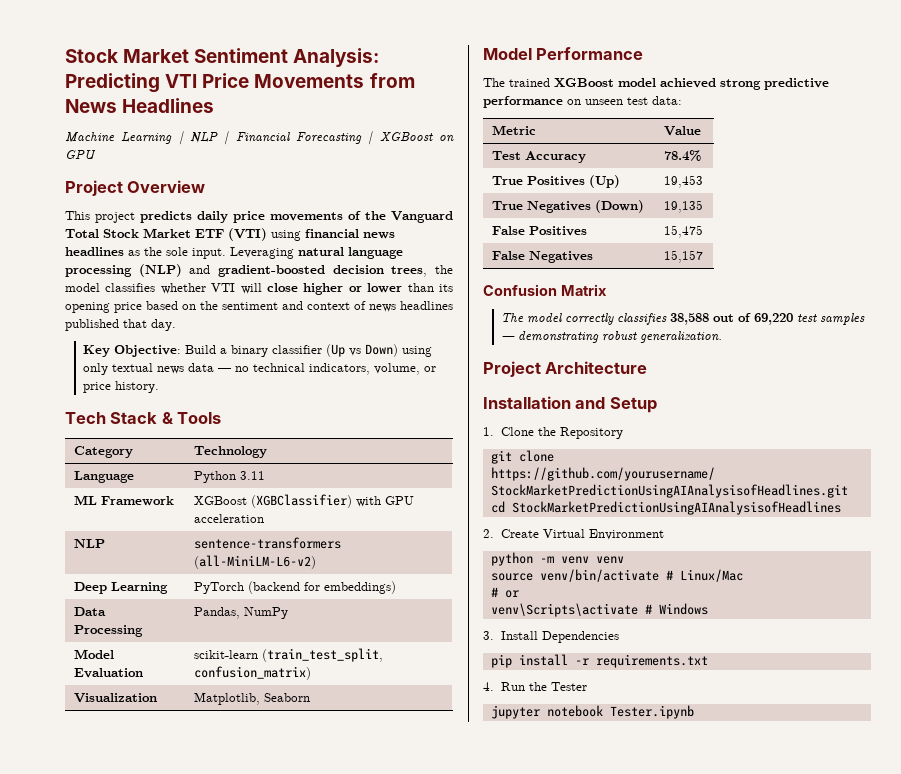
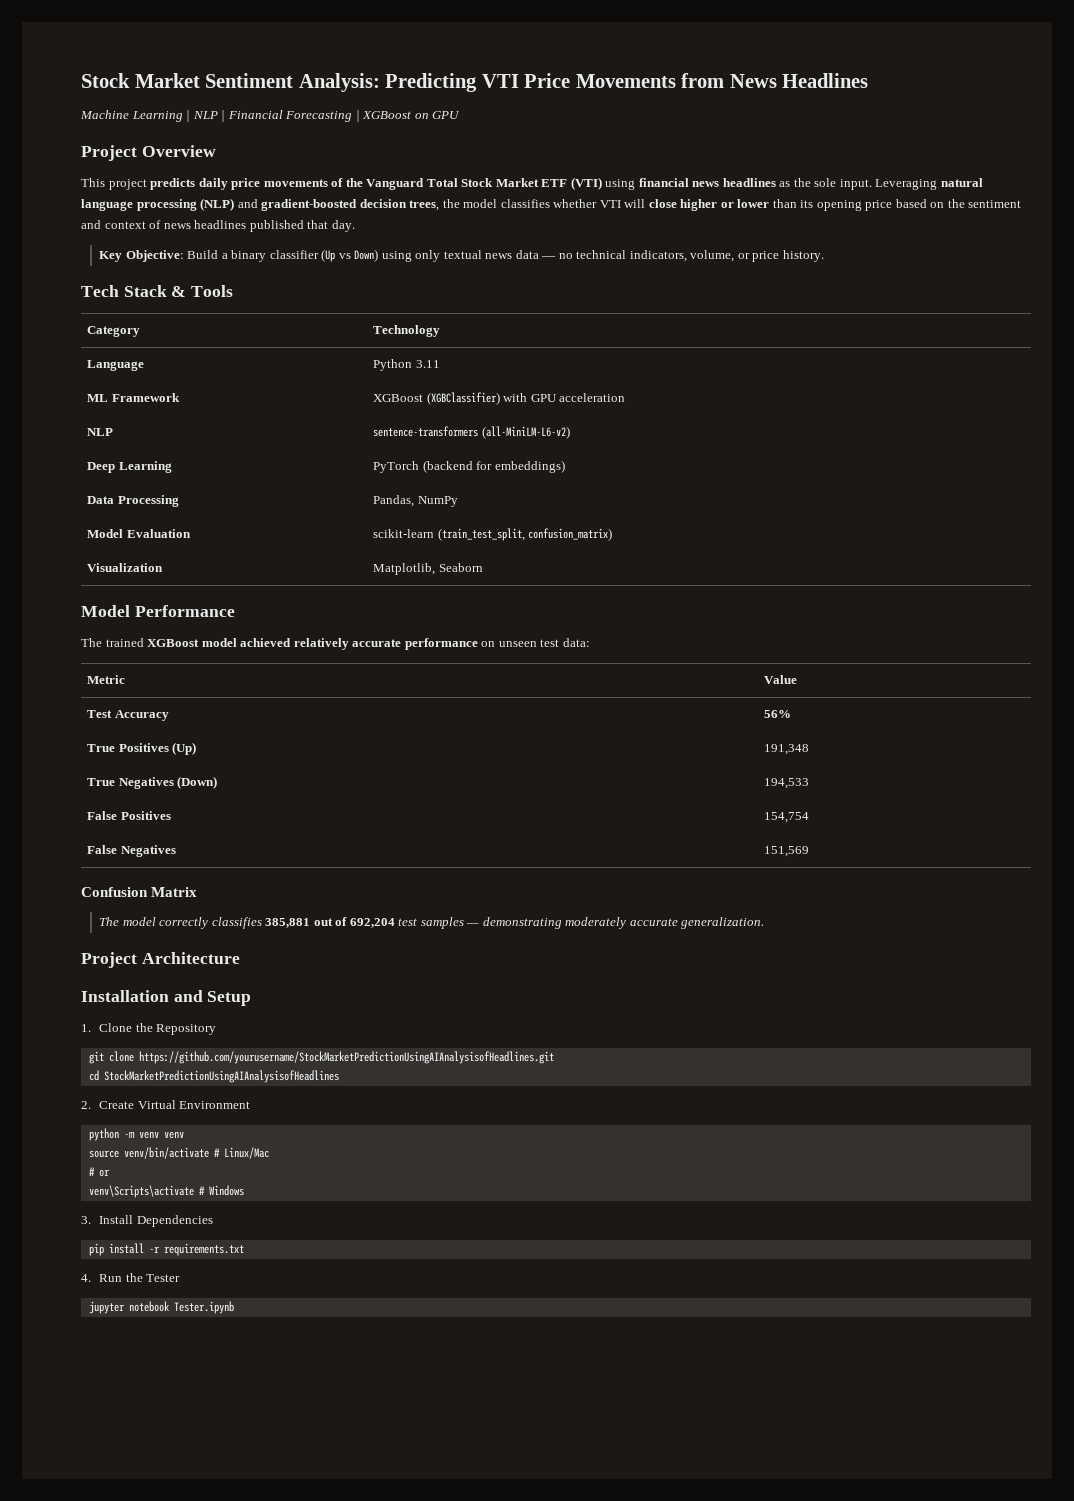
[720,78,829,90] strong predictive -> [293,638,402,650] relatively accurate
[664,150,702,161] 78.4% -> [764,710,792,718] 56%
[664,175,704,188] 19,453 -> [764,744,810,755] 191,348
[664,200,704,213] 19,135 -> [764,778,810,789] 194,533
[664,225,704,238] 15,475 -> [764,812,810,823] 154,754
[664,250,704,263] 15,157 -> [764,846,810,857] 151,569
[670,313,710,325] 38,588 -> [265,918,311,928] 385,881
[754,313,794,325] 69,220 -> [349,918,395,928] 692,204
[602,331,638,341] robust -> [565,917,678,929] moderately accurate

